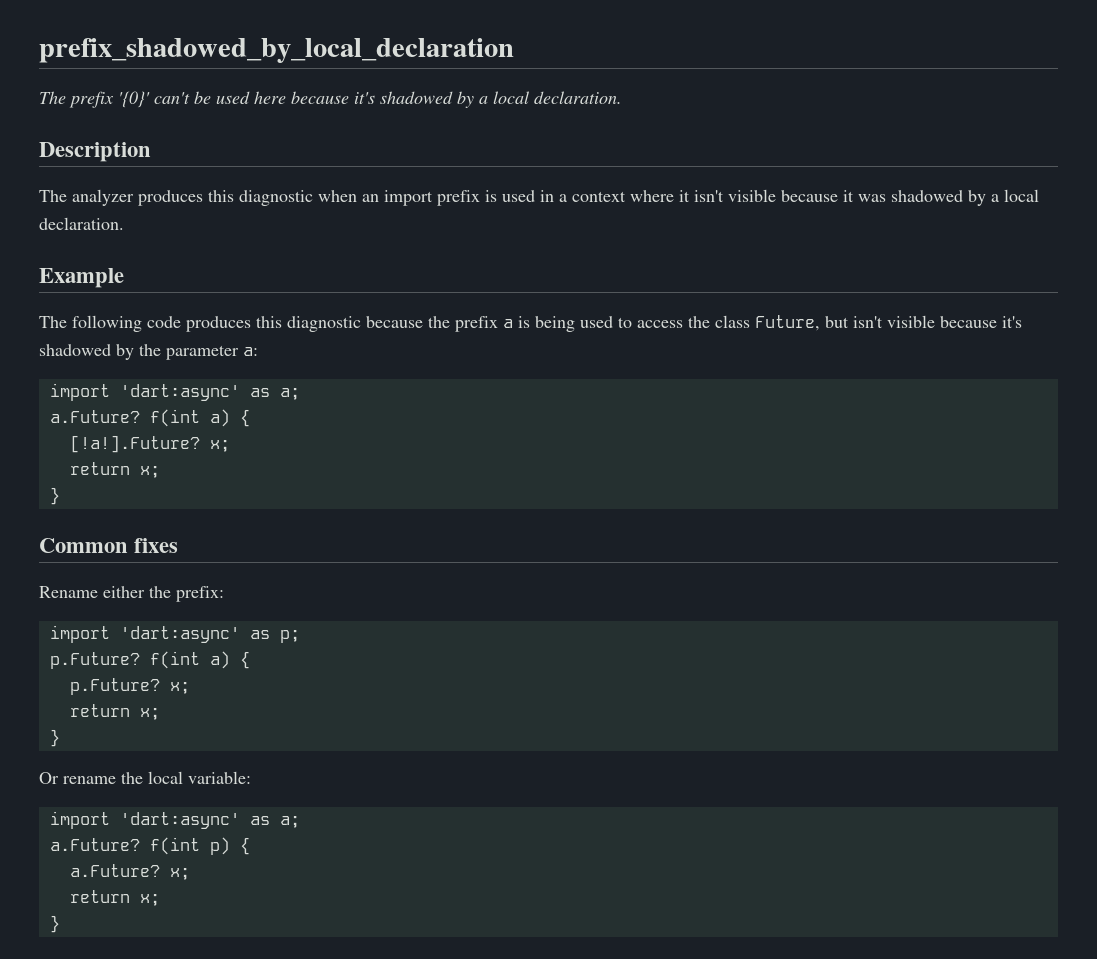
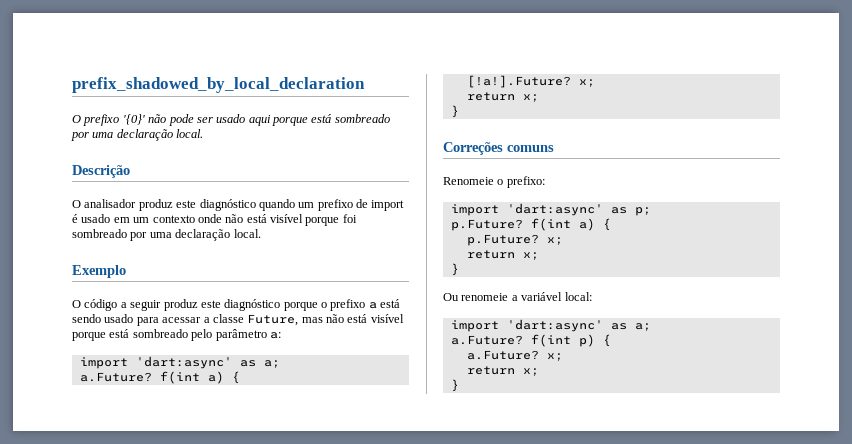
[39,91,622,108] [39,142,151,162] [39,189,1039,206] [39,217,124,230] [39,268,124,288] [39,315,1022,332] [39,344,239,360] The prefix '{0}' can't be used here because it's shadowed by a local declaration. // Description // The analyzer produces this diagnostic when an import prefix is used in a context where it isn't visible because it was shadowed by a local declaration. // Example // The following code produces this diagnostic because the prefix a is being used to access the class Future, but isn't visible because it's shadowed by the parameter -> [72,114,390,126] [71,129,204,141] [72,165,130,178] [72,199,405,211] [72,214,357,226] [72,229,261,241] [72,265,126,278] [72,299,401,311] [72,314,404,326] [72,329,267,341] O prefixo '{0}' não pode ser usado aqui porque está sombreado por uma declaração local. // Descrição // O analisador produz este diagnóstico quando um prefixo de import é usado em um contexto onde não está visível porque foi sombreado por uma declaração local. // Exemplo // O código a seguir produz este diagnóstico porque o prefixo a está sendo usado para acessar a classe Future, mas não está visível porque está sombreado pelo parâmetro
[39,538,179,553] [39,586,224,602] Common fixes // Rename either the prefix: -> [443,142,554,155] [443,176,545,188] Correções comuns // Renomeie o prefixo:
[39,771,251,784] Or rename the local variable: -> [443,292,592,301] Ou renomeie a variável local:

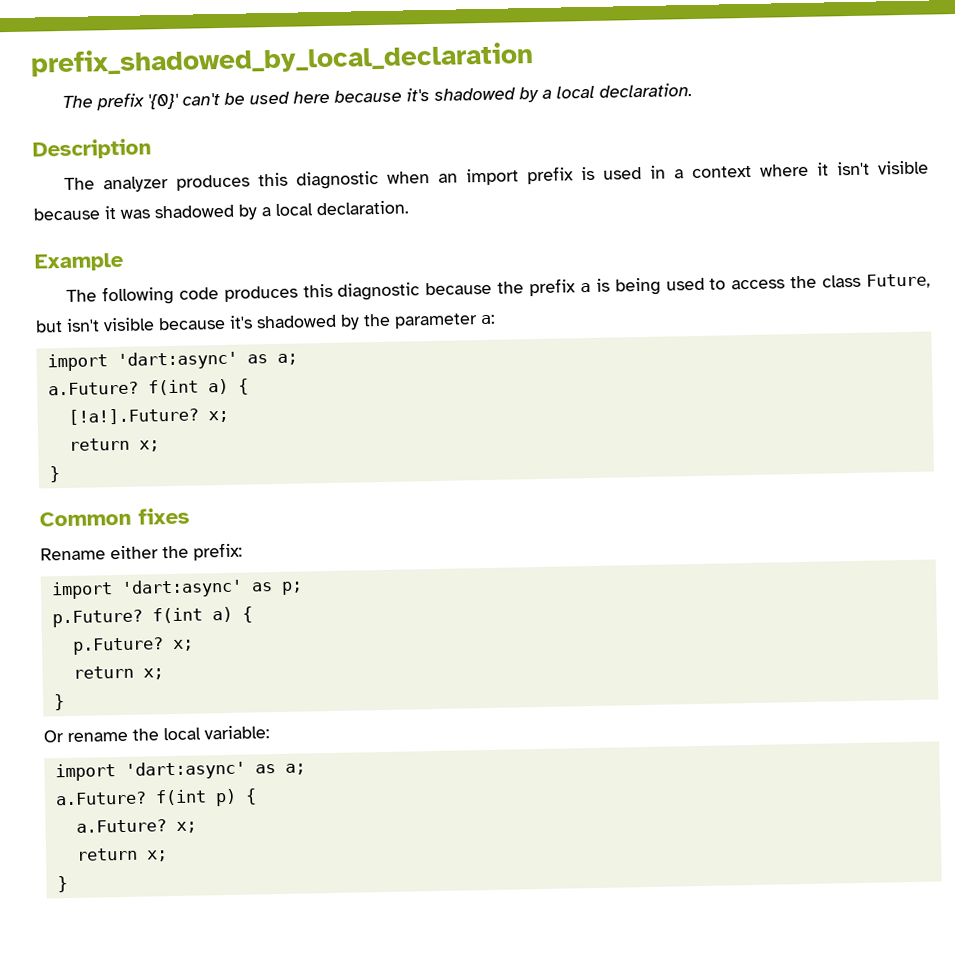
[72,114,390,126] [71,129,204,141] [72,165,130,178] [72,199,405,211] [72,214,357,226] [72,229,261,241] [72,265,126,278] [72,299,401,311] [72,314,404,326] [72,329,267,341] O prefixo '{0}' não pode ser usado aqui porque está sombreado por uma declaração local. // Descrição // O analisador produz este diagnóstico quando um prefixo de import é usado em um contexto onde não está visível porque foi sombreado por uma declaração local. // Exemplo // O código a seguir produz este diagnóstico porque o prefixo a está sendo usado para acessar a classe Future, mas não está visível porque está sombreado pelo parâmetro -> [62,82,694,111] [32,138,152,160] [64,160,930,193] [33,200,409,221] [34,252,124,272] [66,273,932,306] [35,313,478,333] The prefix '{0}' can't be used here because it's shadowed by a local declaration. // Description // The analyzer produces this diagnostic when an import prefix is used in a context where it isn't visible because it was shadowed by a local declaration. // Example // The following code produces this diagnostic because the prefix a is being used to access the class Future, but isn't visible because it's shadowed by the parameter
[443,142,554,155] [443,176,545,188] Correções comuns // Renomeie o prefixo: -> [39,507,190,527] [40,542,243,561] Common fixes // Rename either the prefix:
[443,292,592,301] Ou renomeie a variável local: -> [43,725,270,743] Or rename the local variable:

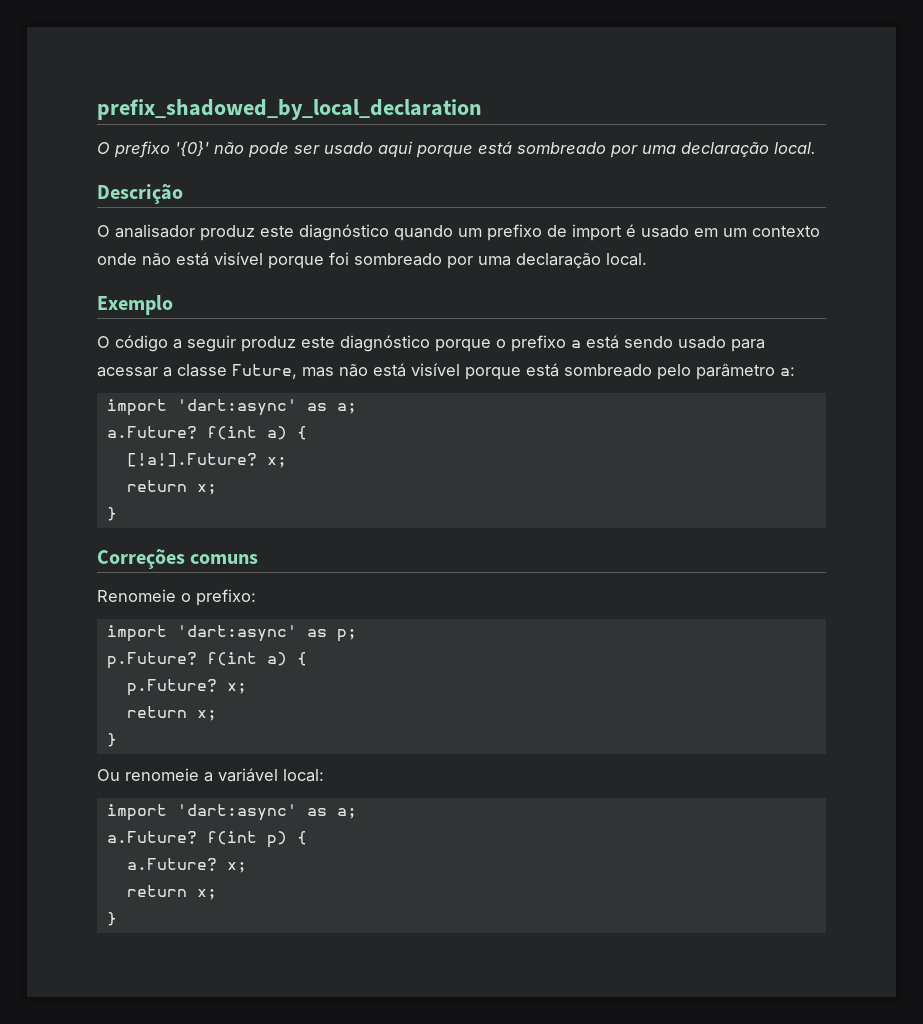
[62,82,694,111] [32,138,152,160] [64,160,930,193] [33,200,409,221] [34,252,124,272] [66,273,932,306] [35,313,478,333] The prefix '{0}' can't be used here because it's shadowed by a local declaration. // Description // The analyzer produces this diagnostic when an import prefix is used in a context where it isn't visible because it was shadowed by a local declaration. // Example // The following code produces this diagnostic because the prefix a is being used to access the class Future, but isn't visible because it's shadowed by the parameter -> [97,141,816,158] [97,184,183,204] [97,224,820,241] [97,252,647,269] [97,295,173,315] [97,335,765,352] [97,363,775,380] O prefixo '{0}' não pode ser usado aqui porque está sombreado por uma declaração local. // Descrição // O analisador produz este diagnóstico quando um prefixo de import é usado em um contexto onde não está visível porque foi sombreado por uma declaração local. // Exemplo // O código a seguir produz este diagnóstico porque o prefixo a está sendo usado para acessar a classe Future, mas não está visível porque está sombreado pelo parâmetro
[39,507,190,527] [40,542,243,561] Common fixes // Rename either the prefix: -> [97,549,259,569] [97,589,256,606] Correções comuns // Renomeie o prefixo:
[43,725,270,743] Or rename the local variable: -> [97,768,324,782] Ou renomeie a variável local:

